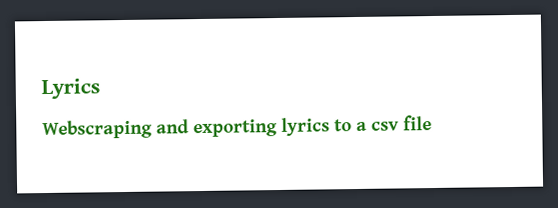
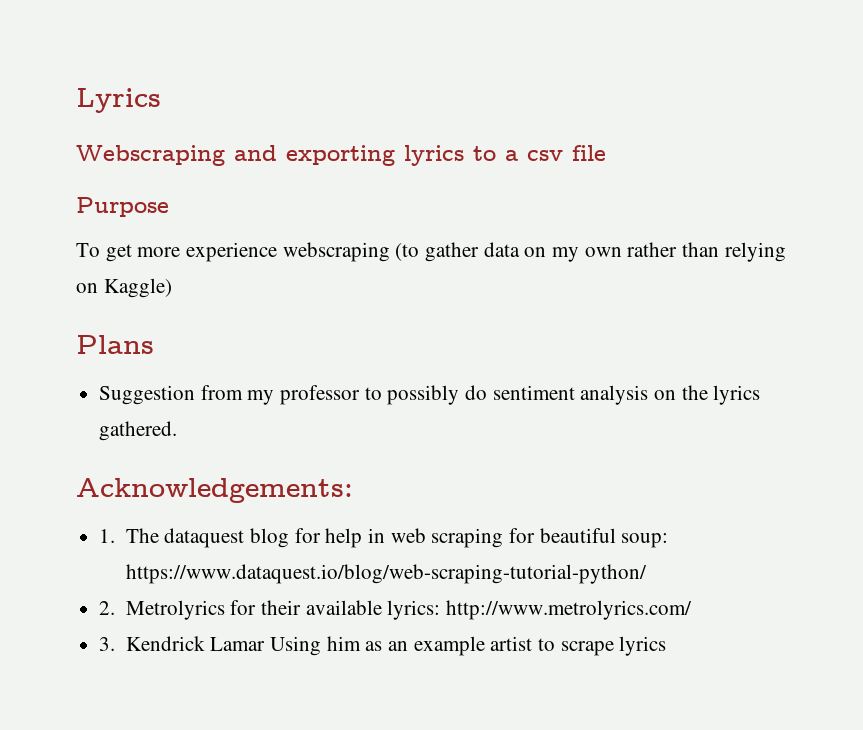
(432, 123) none -> [76,197,169,217] [76,242,786,262] [76,278,172,298] [76,335,154,354] [99,385,761,405] [99,421,178,441] [76,478,353,503] [99,528,669,548] [125,564,647,584] [99,600,692,620] [99,636,667,656] // Purpose // To get more experience webscraping (to gather data on my own rather than relying on Kaggle) // Plans // Suggestion from my professor to possibly do sentiment analysis on the lyrics gathered. // Acknowledgements: // 1. The dataquest blog for help in web scraping for beautiful soup: https://www.dataquest.io/blog/web-scraping-tutorial-python/ // 2. Metrolyrics for their available lyrics: http://www.metrolyrics.com/ // 3. Kendrick Lamar Using him as an example artist to scrape lyrics

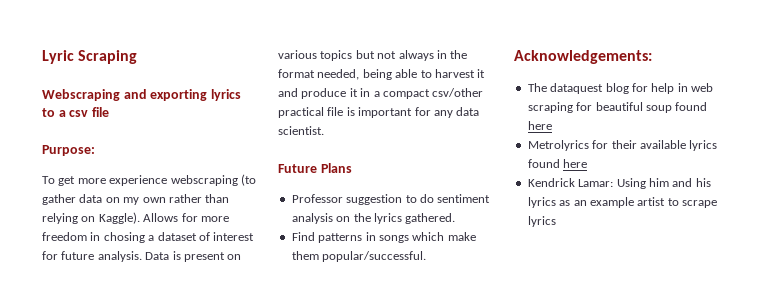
[76,88,161,113] Lyrics -> [42,50,138,64] Lyric Scraping
[76,197,169,217] Purpose -> [42,145,95,156] Purpose:
[103,278,172,298] [76,335,154,354] [99,385,460,405] Kaggle) // Plans // Suggestion from my professor to possibly -> [98,212,229,224] [42,232,255,243] [42,251,242,262] [278,50,468,61] [278,69,486,80] [278,88,484,99] [278,107,480,118] [278,126,324,135] [278,163,352,173] [291,194,417,205] Kaggle). Allows for more freedom in chosing a dataset of interest for future analysis. Data is present on various topics but not always in the format needed, being able to harvest it and produce it in a compact csv/other practical file is important for any data scientist. // Future Plans // Professor suggestion to
(178, 431) none -> [291,232,476,243] [291,251,427,262] // Find patterns in songs which make them popular/successful.
[99,529,116,543] 1. -> (652, 57) none
[621,533,669,548] [125,564,647,584] [99,601,116,615] soup: https://www.dataquest.io/blog/web-scraping-tutorial-python/ // 2. -> [645,102,708,113] [527,121,552,130] soup found here //
[387,600,692,620] [99,636,361,656] lyrics: http://www.metrolyrics.com/ // 3. Kendrick Lamar Using him -> [689,140,718,151] [527,159,588,168] [527,178,711,189] [527,197,556,208] lyrics found here // Kendrick Lamar: Using him and his lyrics

